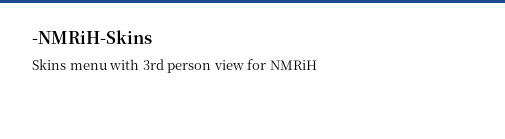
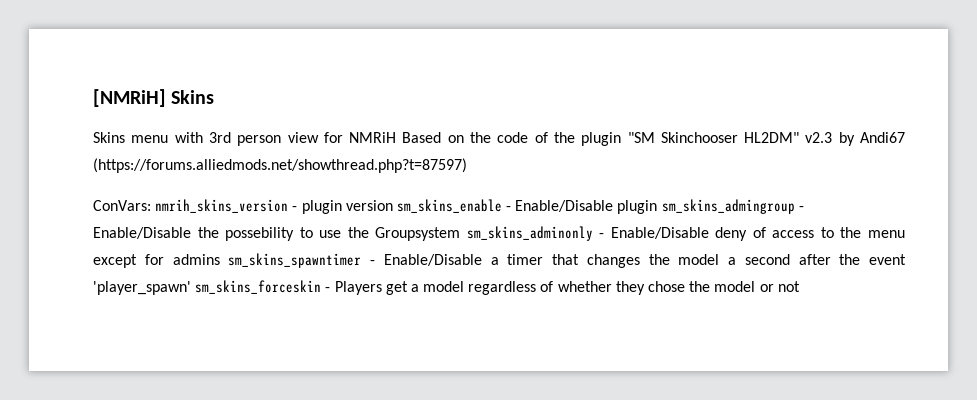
[32,30,152,44] -NMRiH-Skins -> [93,89,215,107] [NMRiH] Skins
(317, 65) none -> [402,132,905,146] [93,158,467,173] [93,199,804,214] [93,226,905,241] [93,253,906,268] [93,280,800,295] Based on the code of the plugin "SM Skinchooser HL2DM" v2.3 by Andi67 (https://forums.alliedmods.net/showthread.php?t=87597) // ConVars: nmrih_skins_version - plugin version sm_skins_enable - Enable/Disable plugin sm_skins_admingroup - Enable/Disable the possebility to use the Groupsystem sm_skins_adminonly - Enable/Disable deny of access to the menu except for admins sm_skins_spawntimer - Enable/Disable a timer that changes the model a second after the event 'player_spawn' sm_skins_forceskin - Players get a model regardless of whether they chose the model or not

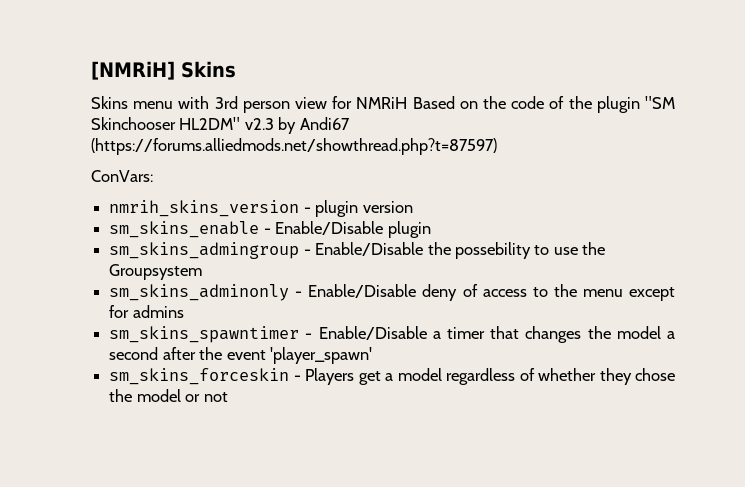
(151, 205) none -> (153, 176) //
(393, 205) none -> (413, 207) //
(658, 207) none -> (431, 229) //
(461, 234) none -> (203, 272) //
(220, 259) none -> (184, 311) //
(191, 288) none -> (372, 355) //

